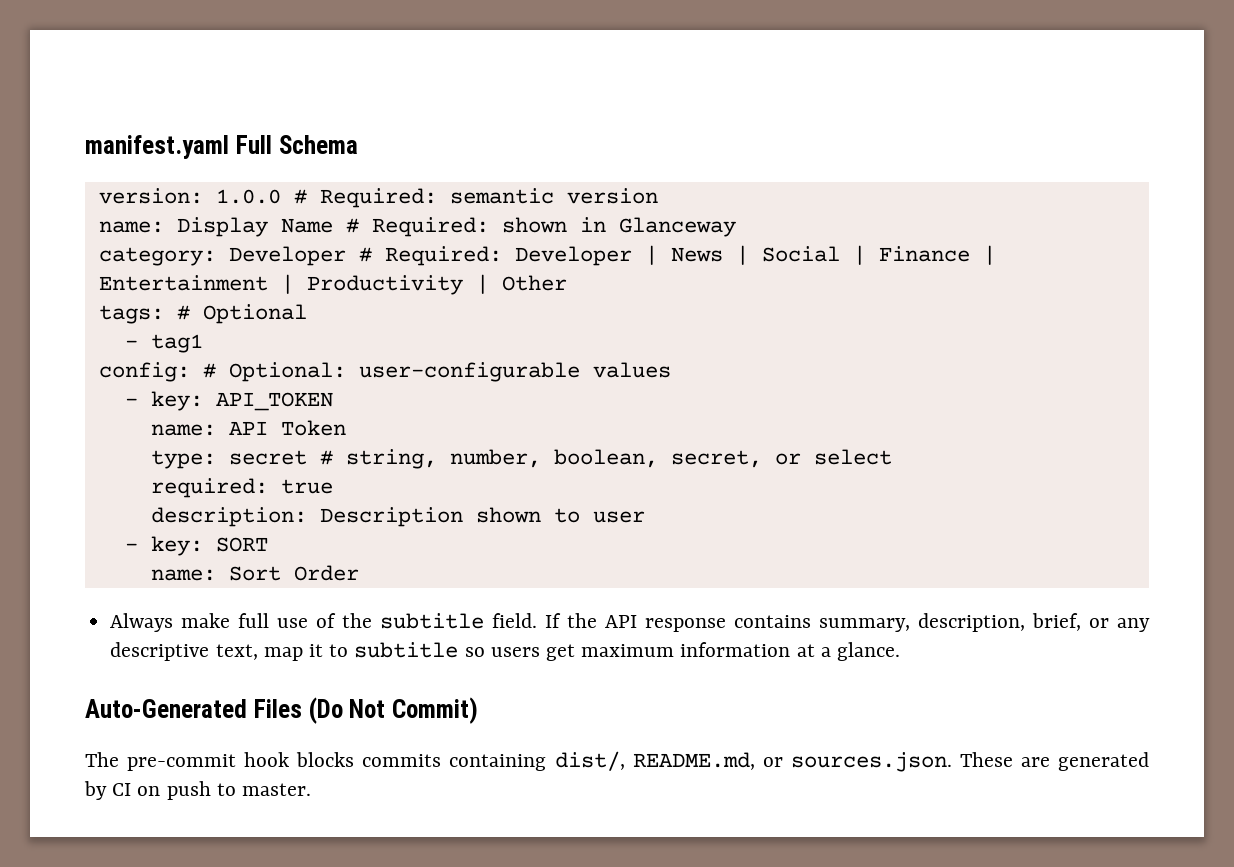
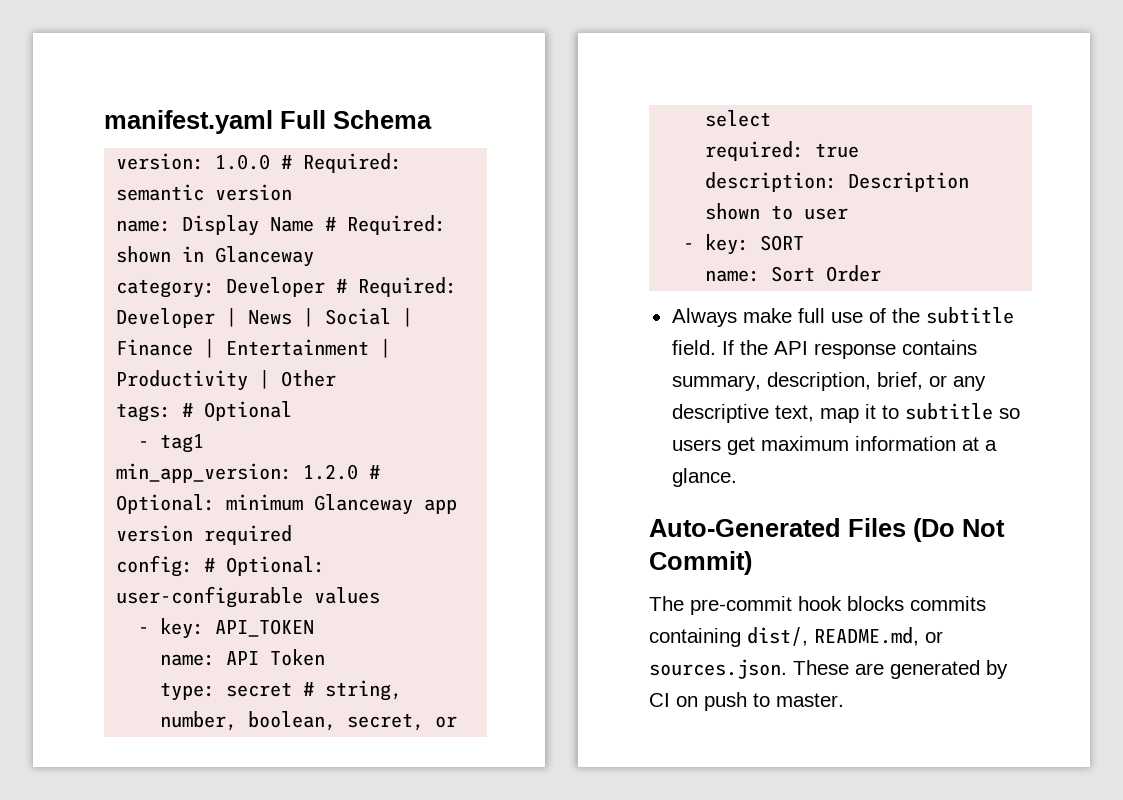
(203, 343) none -> [116,463,381,483] [116,494,458,515] [116,525,293,545] // min_app_version: 1.2.0 # Optional: minimum Glanceway app version required

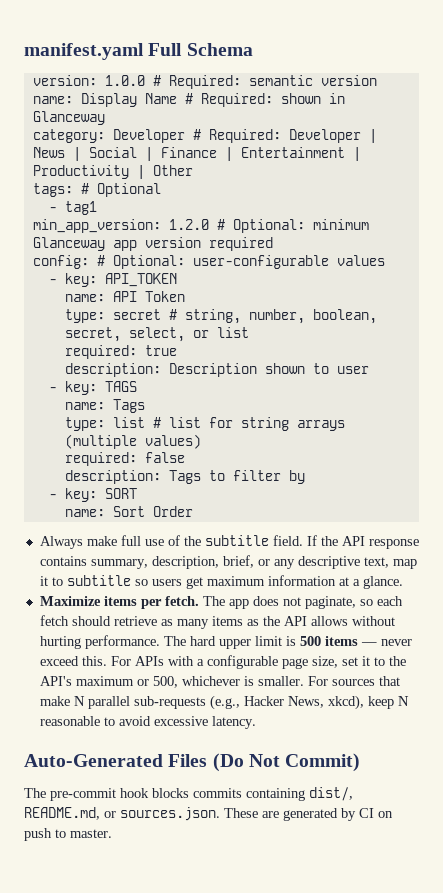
[435,716,458,728] [705,110,772,127] or select -> [128,327,249,342] select, or list
(849, 214) none -> [48,381,137,395] [64,399,145,413] [64,417,345,431] [64,434,201,449] [64,452,185,466] [64,470,305,484] // - key: TAGS // name: Tags // type: list # list for string arrays (multiple values) // required: false // description: Tags to filter by
(737, 477) none -> [39,596,403,609] [39,615,395,629] [39,635,412,649] [39,655,406,669] [39,676,400,688] [39,695,409,710] [39,716,256,729] // Maximize items per fetch. The app does not paginate, so each fetch should retrieve as many items as the API allows without hurting performance. The hard upper limit is 500 items — never exceed this. For APIs with a configurable page size, set it to the API's maximum or 500, whichever is smaller. For sources that make N parallel sub-requests (e.g., Hacker News, xkcd), keep N reasonable to avoid excessive latency.

